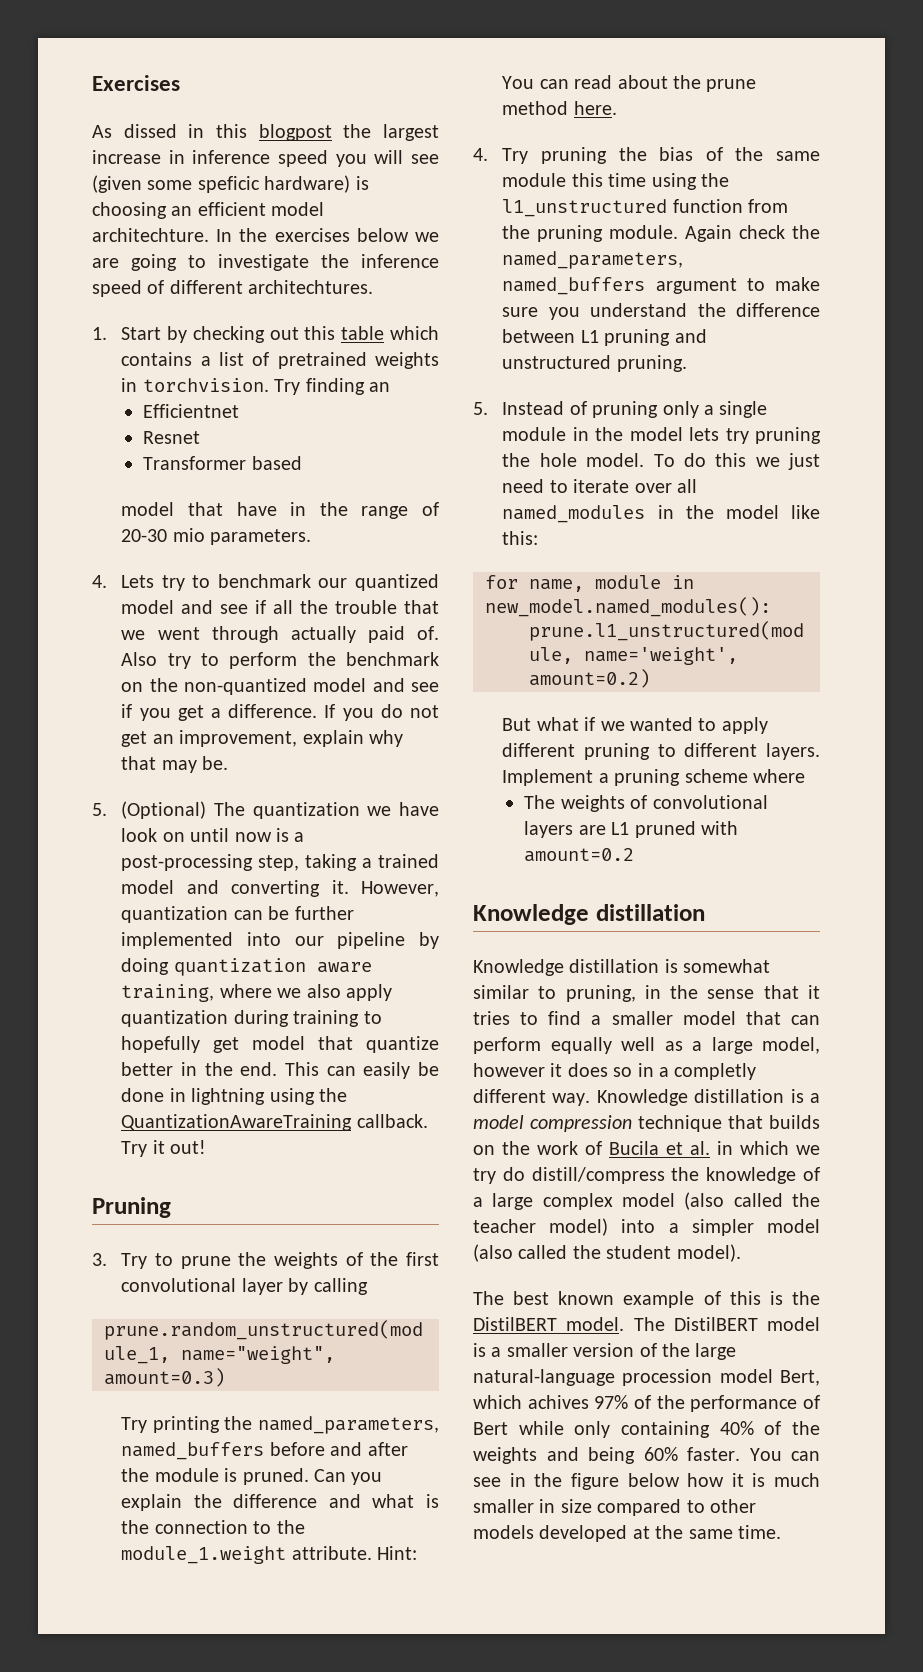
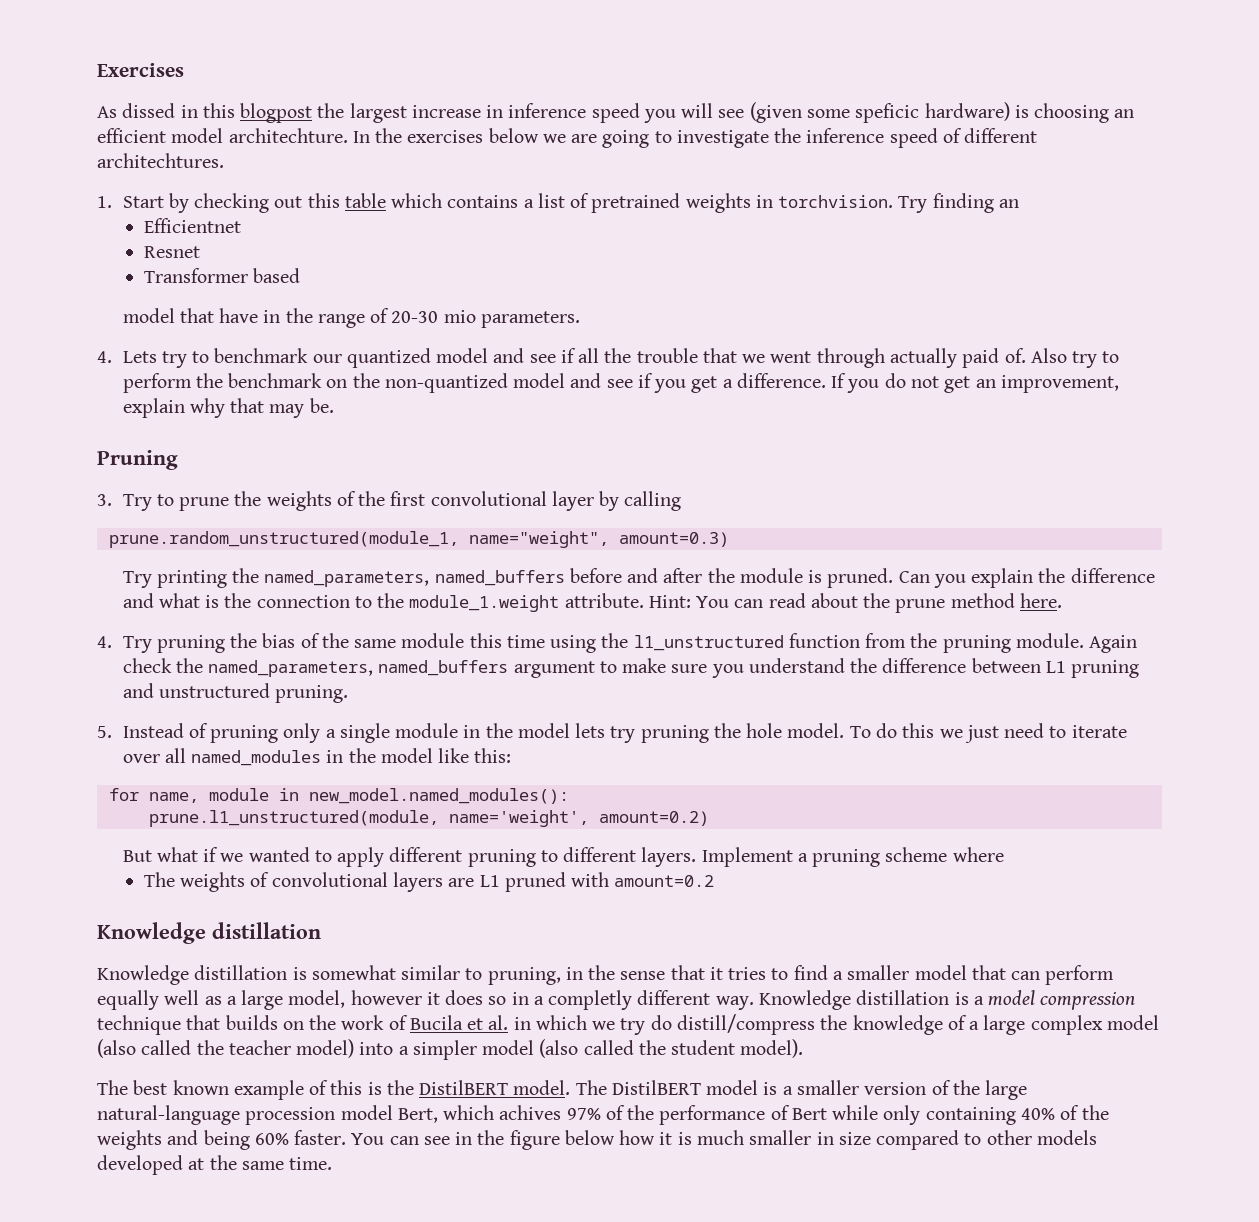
[92,801,439,819] [121,828,305,842] [121,854,439,871] [121,880,439,897] [121,906,354,923] [121,932,439,949] [121,958,372,976] [121,984,393,1002] [121,1010,382,1027] [121,1036,439,1053] [121,1062,439,1079] [121,1088,348,1105] [121,1114,428,1131] [121,1140,207,1157] // 5. (Optional) The quantization we have look on until now is a post-processing step, taking a trained model and converting it. However, quantization can be further implemented into our pipeline by doing quantization aware training, where we also apply quantization during training to hopefully get model that quantize better in the end. This can easily be done in lightning using the QuantizationAwareTraining callback. Try it out! -> (334, 405) none

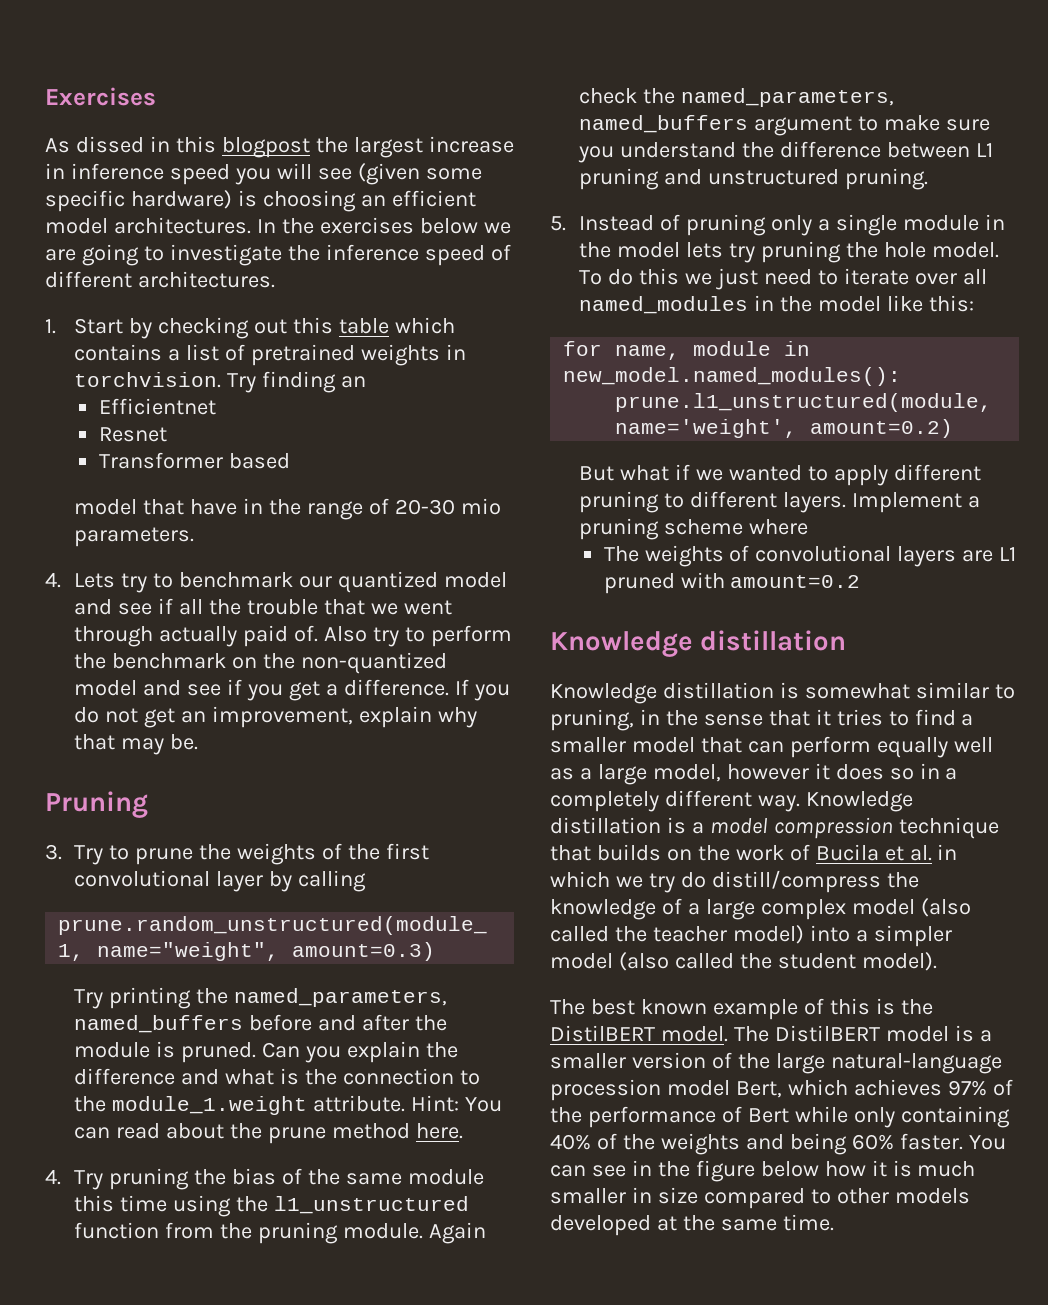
[855,103,920,123] speficic -> [45,190,125,212] specific
[228,128,348,143] architechture. -> [113,217,251,234] architectures.
[97,153,224,168] architechtures. -> [137,271,275,288] architectures.
[548,990,633,1010] completly -> [550,791,659,812] completely
[499,1105,562,1120] achives -> [853,1079,942,1096] achieves

